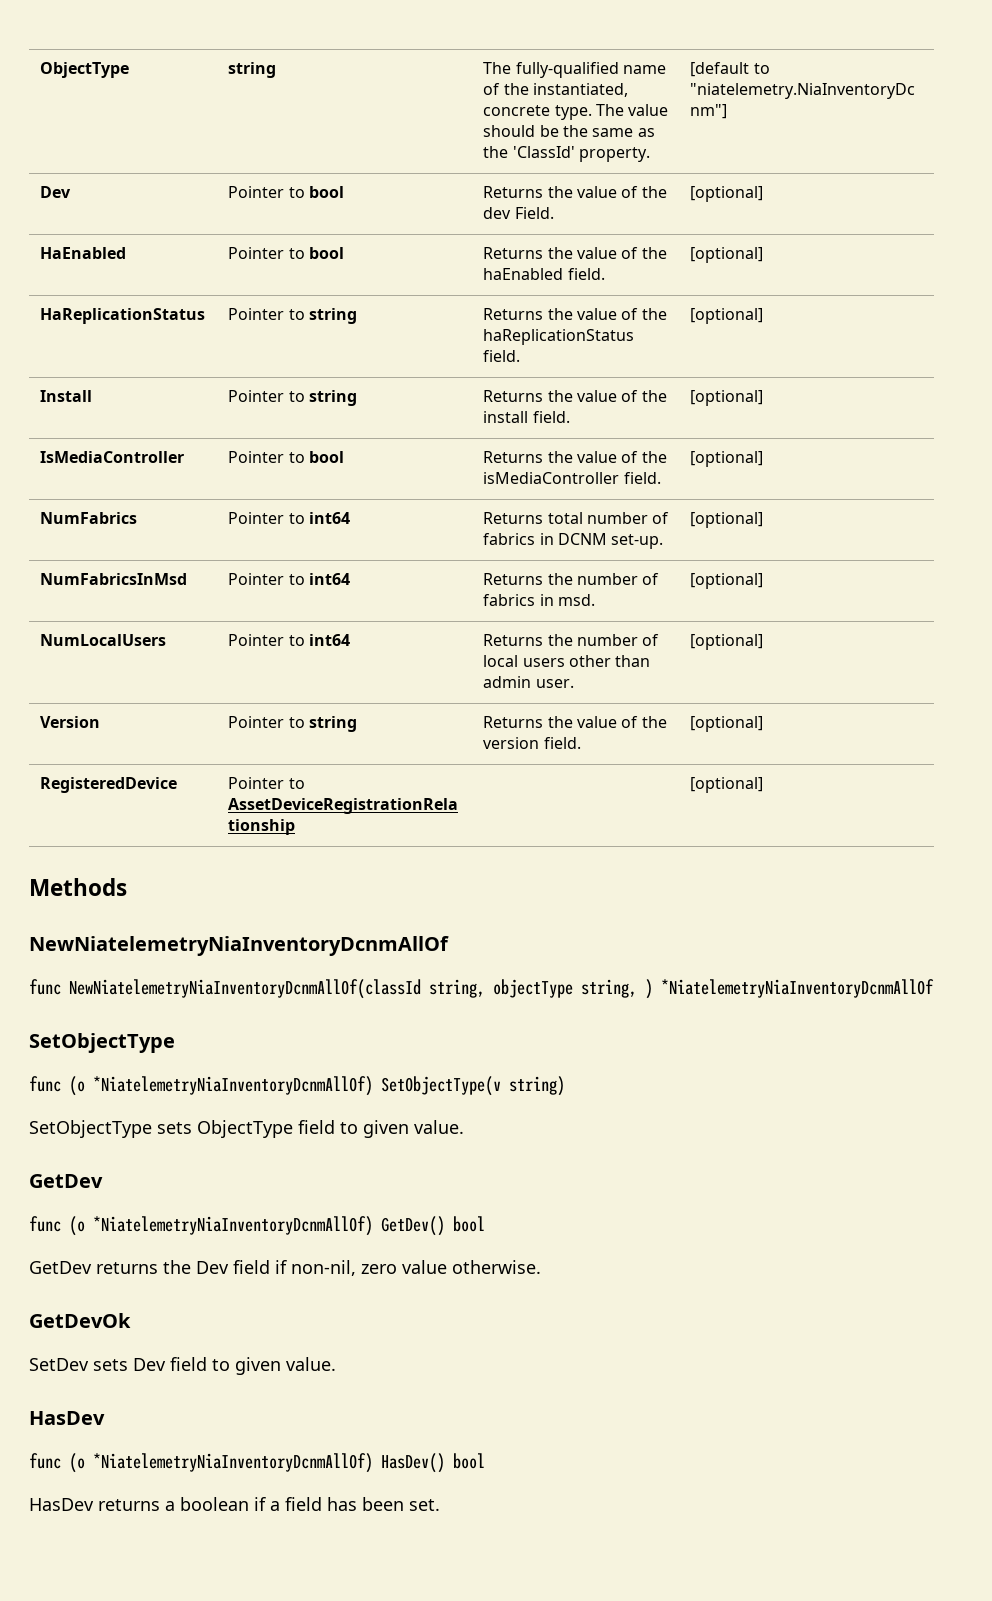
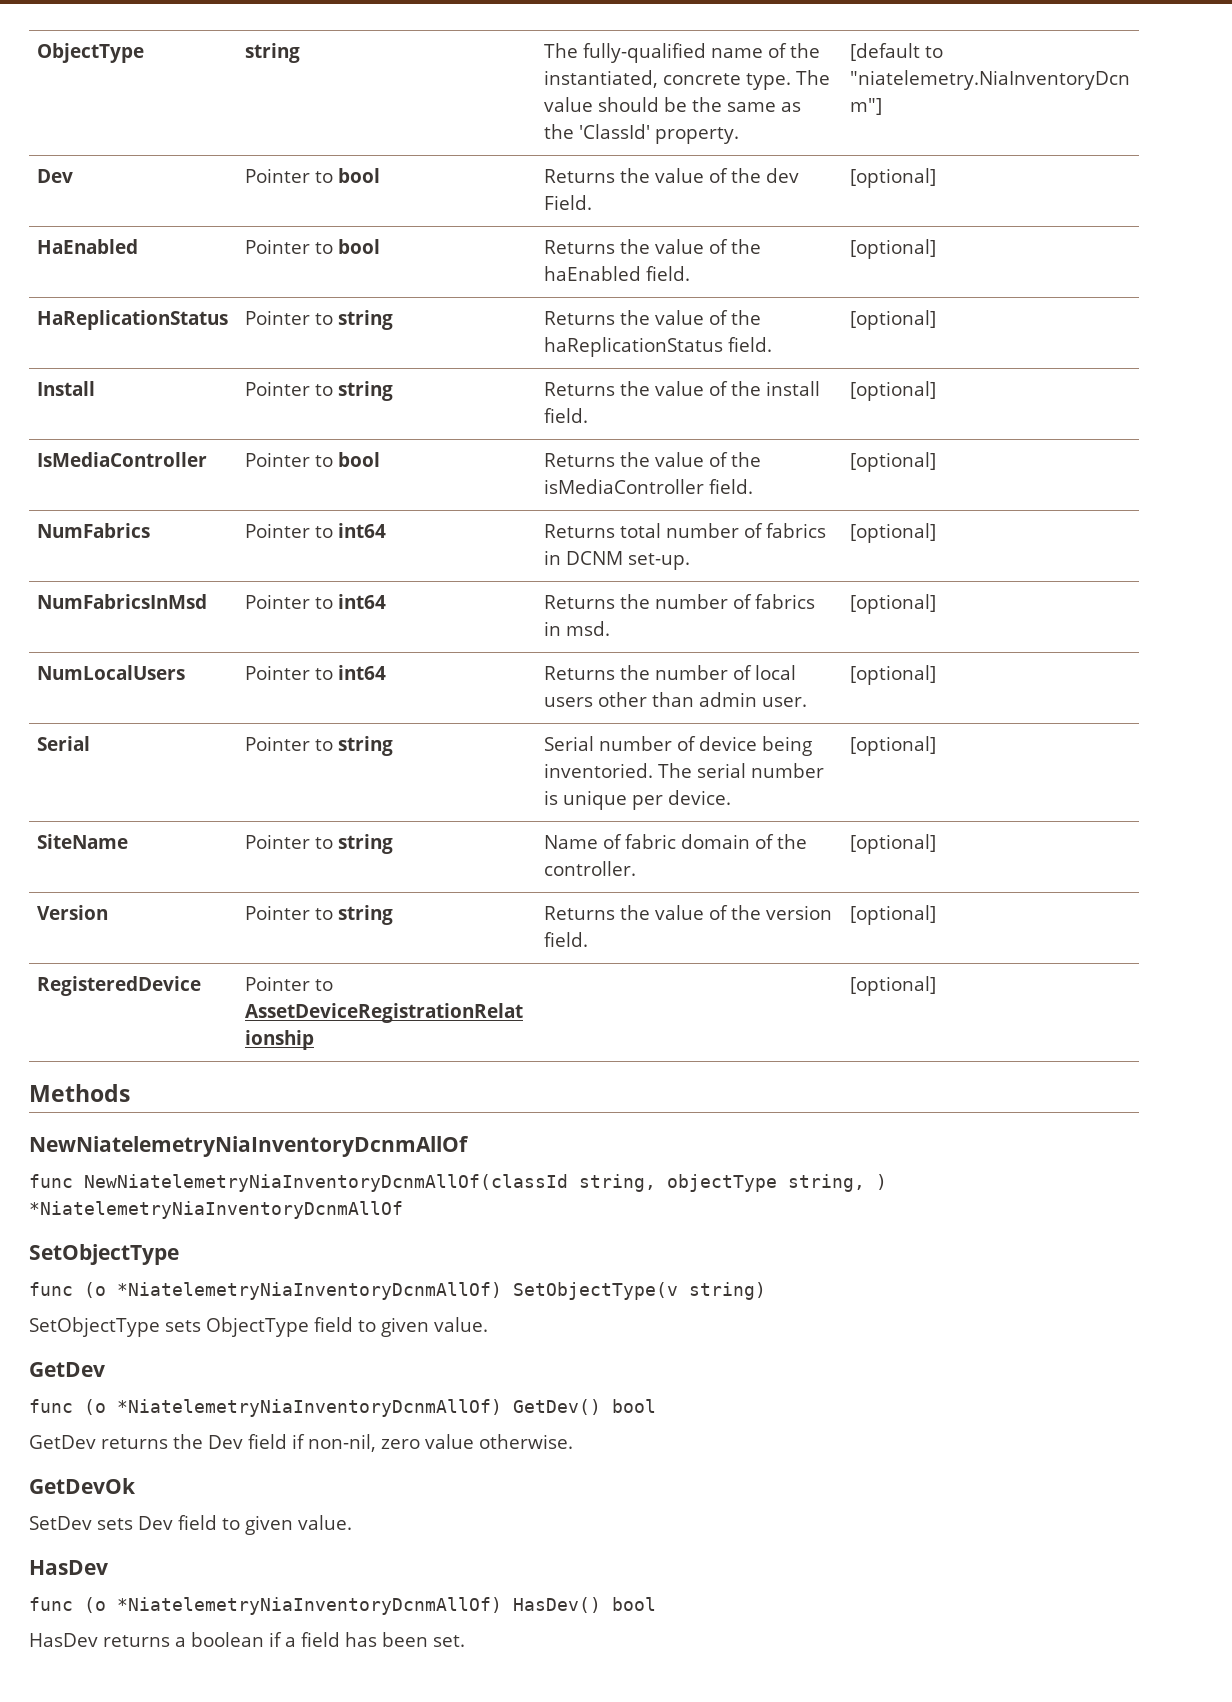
(764, 642) none -> [37,736,91,751] [245,736,394,756] [544,736,813,756] [544,763,825,778] [544,790,732,810] [850,736,937,756] [37,834,129,849] [245,834,394,854] [544,834,808,849] [544,861,637,876] [850,834,937,854] // Serial | Pointer to string | Serial number of device being inventoried. The serial number is unique per device. | [optional] // SiteName | Pointer to string | Name of fabric domain of the controller. | [optional]

